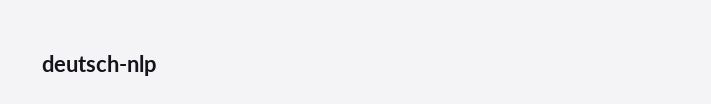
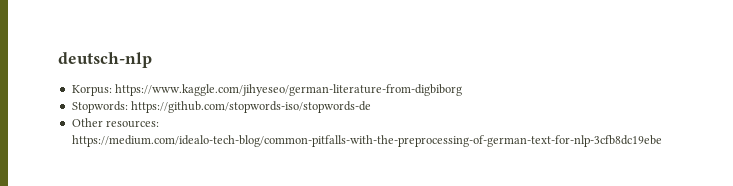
(157, 65) none -> [71,84,463,96] [71,101,372,113] [71,118,160,128] [71,135,662,147] // Korpus: https://www.kaggle.com/jihyeseo/german-literature-from-digbiborg // Stopwords: https://github.com/stopwords-iso/stopwords-de // Other resources: https://medium.com/idealo-tech-blog/common-pitfalls-with-the-preprocessing-of-german-text-for-nlp-3cfb8dc19ebe

